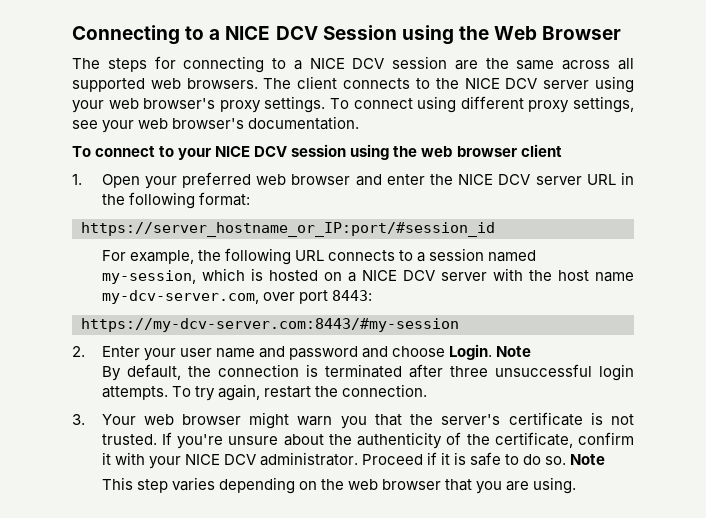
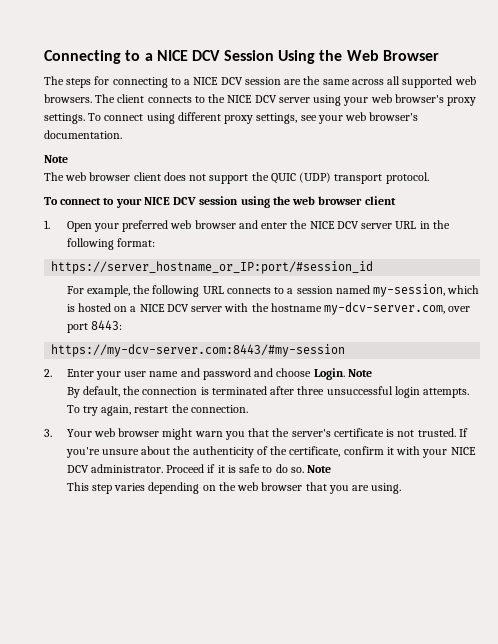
[401,25,454,45] using -> [277,50,315,64] Using
(360, 123) none -> [44,155,68,163] [44,172,429,184] // Note // The web browser client does not support the QUIC (UDP) transport protocol.
[557,270,634,282] host name -> [270,303,322,312] hostname

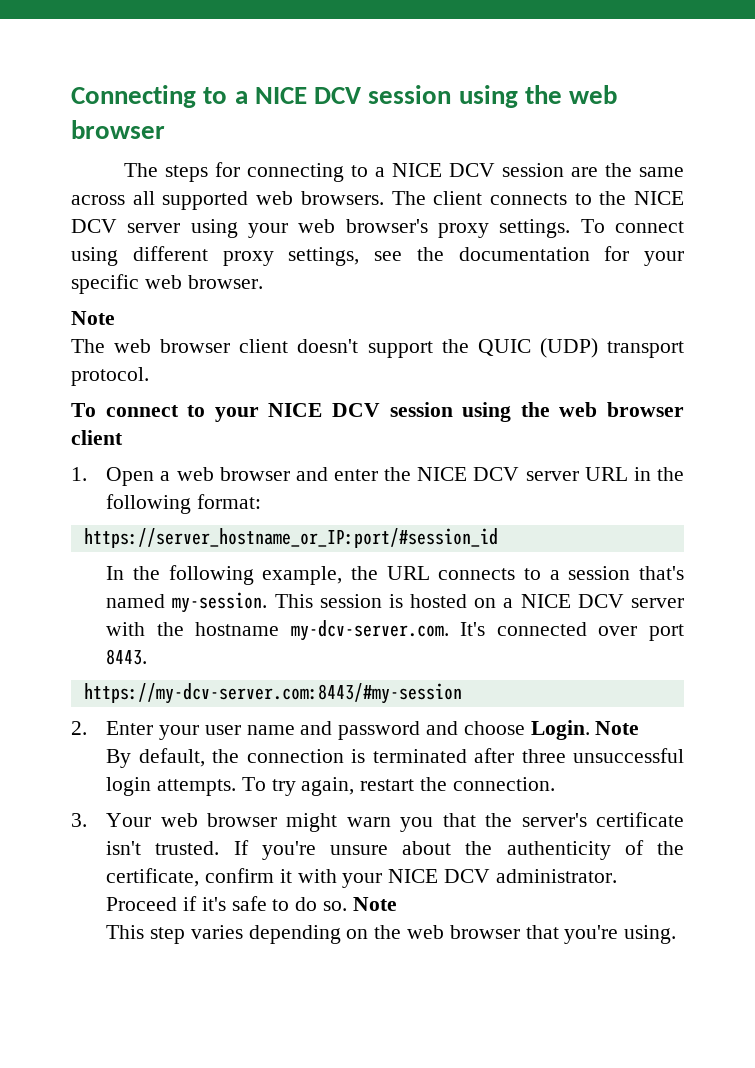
[223,50,439,64] Session Using the Web Browser -> [368,85,618,108] [71,120,165,139] session using the web browser
[317,112,419,124] [44,130,122,139] your web browser's documentation. -> [416,246,684,266] [71,274,263,294] the documentation for your specific web browser.
[163,172,207,181] does not -> [297,339,359,353] doesn't
[93,220,169,232] your preferred -> [160,471,171,481] a
[66,286,84,294] For -> [106,565,254,585] In the following
[152,285,200,297] following -> (378, 573) none
[335,284,480,297] named my-session, which -> [639,566,684,580] [106,592,382,613] that's named my-session. This session
[324,302,446,315] my-dcv-server.com, -> [290,620,587,641] my-dcv-server.com. It's connected
[90,320,122,330] 8443: -> [106,649,148,665] 8443.
[386,429,415,437] is not -> [106,841,142,855] isn't
[217,465,236,473] it is -> [201,897,226,911] it's
[328,485,370,494] you are -> [564,925,619,944] you're

